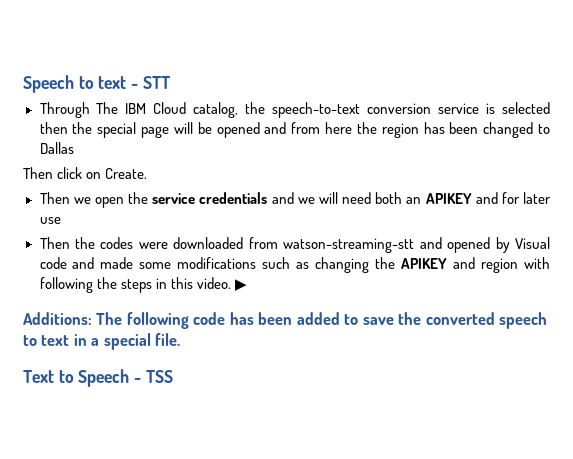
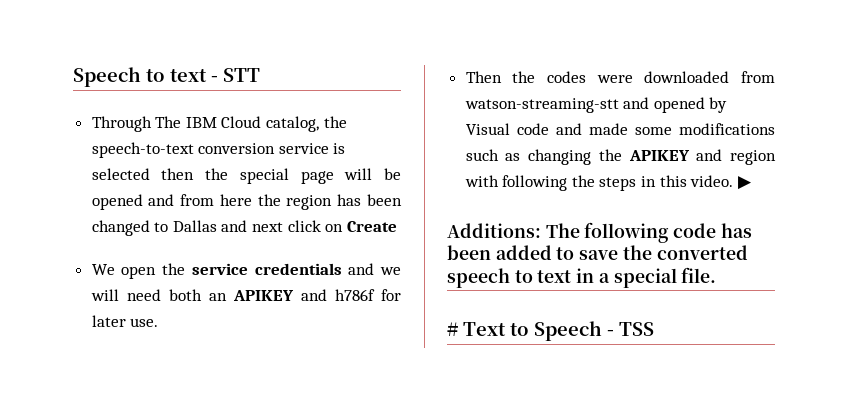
[23,167,148,179] [39,192,91,204] // Then click on Create. // Then we -> [221,220,397,232] [91,264,115,275] and next click on Create // We
(498, 198) none -> [334,289,375,301] h786f
[39,217,61,224] use -> [130,318,159,327] use.
(181, 339) none -> [447,322,458,336] #

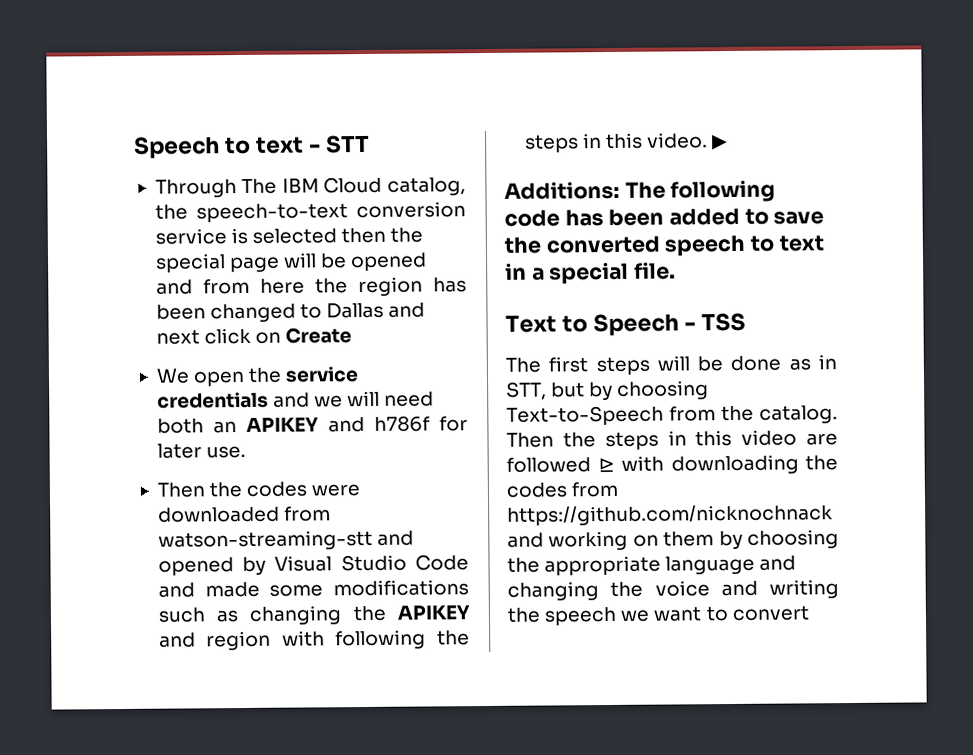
[516,123,549,135] code -> [340,554,470,572] Studio Code
[447,322,458,336] # -> (677, 270) none
(654, 329) none -> [505,354,837,376] [506,380,710,401] [506,405,838,426] [506,429,838,451] [506,454,838,475] [506,481,619,498] [507,504,833,526] [507,529,839,551] [507,555,797,576] [507,579,839,601] [507,605,810,626] // The first steps will be done as in STT, but by choosing Text-to-Speech from the catalog. Then the steps in this video are followed ⊵ with downloading the codes from https://github.com/nicknochnack and working on them by choosing the appropriate language and changing the voice and writing the speech we want to convert

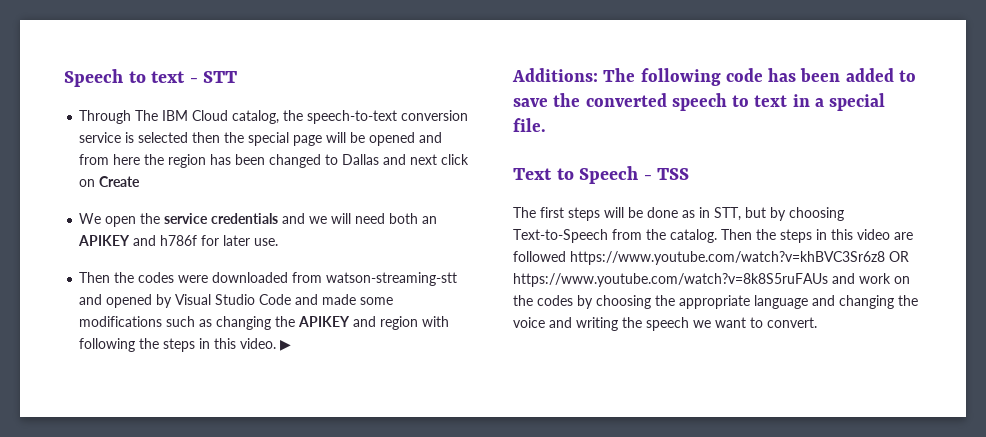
[597,454,838,475] [506,481,619,498] [507,504,833,526] [507,530,715,551] ⊵ with downloading the codes from https://github.com/nicknochnack and working on them -> [570,251,909,265] [513,273,910,287] [513,295,573,306] https://www.youtube.com/watch?v=khBVC3Sr6z8 OR https://www.youtube.com/watch?v=8k8S5ruFAUs and work on the codes
[731,605,810,621] convert -> [767,317,817,328] convert.

